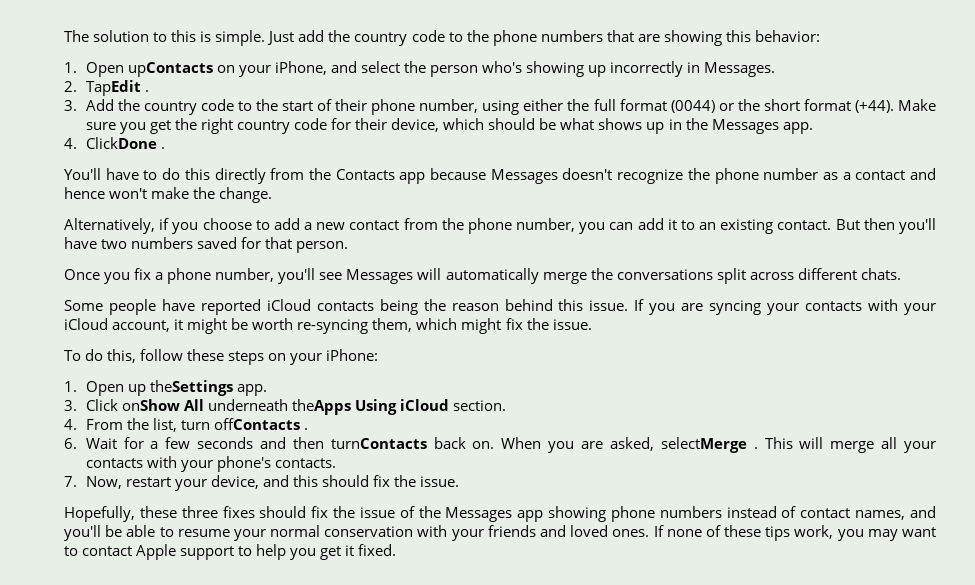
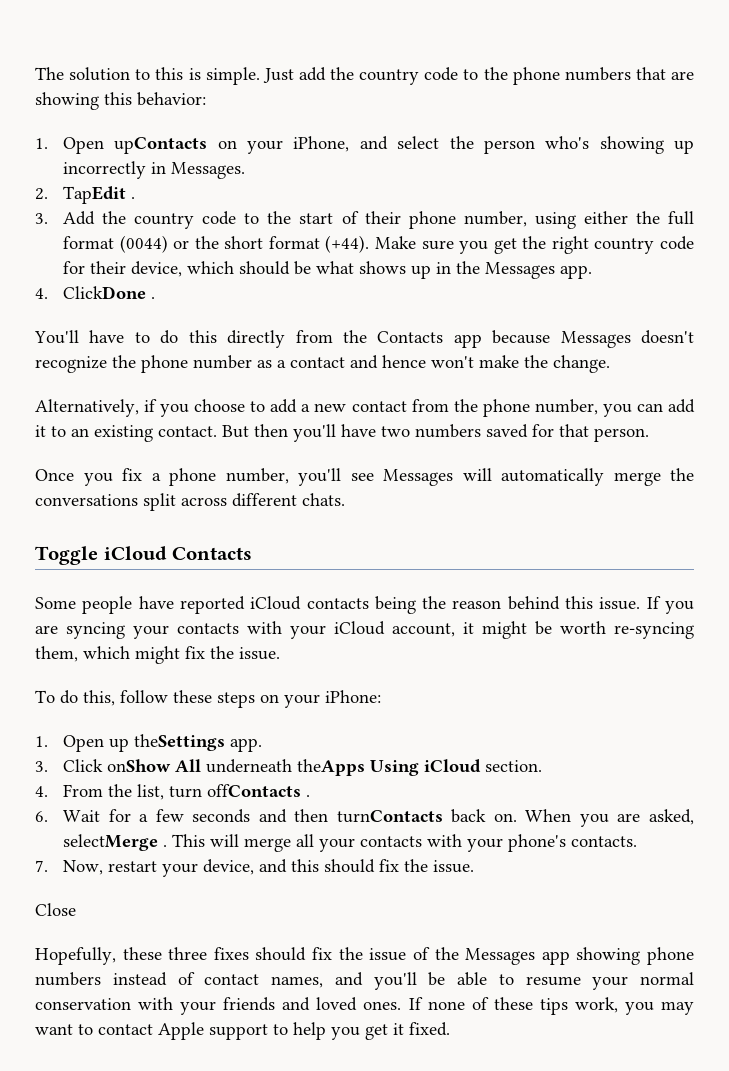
(901, 274) none -> [35,546,253,565] // Toggle iCloud Contacts
(460, 481) none -> [35,903,76,916] // Close

